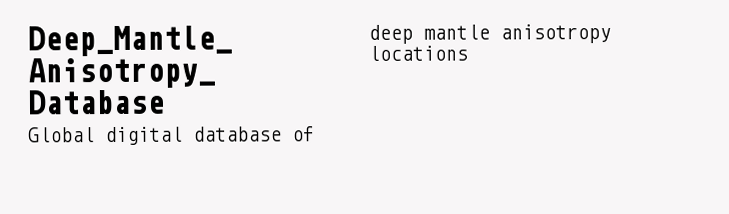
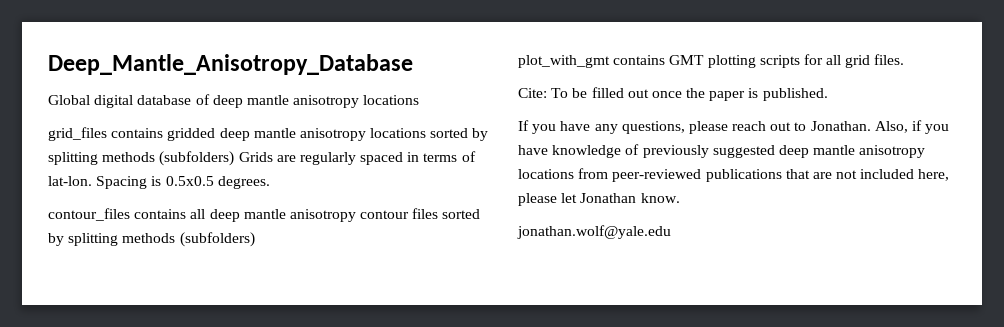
(468, 53) none -> [48,127,489,141] [48,151,476,166] [48,176,270,189] [48,208,481,222] [48,232,255,247] [518,54,905,68] [518,87,828,101] [518,120,950,134] [518,144,926,158] [518,168,950,182] [518,193,680,206] [517,225,671,239] // grid_files contains gridded deep mantle anisotropy locations sorted by splitting methods (subfolders) Grids are regularly spaced in terms of lat-lon. Spacing is 0.5x0.5 degrees. // contour_files contains all deep mantle anisotropy contour files sorted by splitting methods (subfolders) // plot_with_gmt contains GMT plotting scripts for all grid files. // Cite: To be filled out once the paper is published. // If you have any questions, please reach out to Jonathan. Also, if you have knowledge of previously suggested deep mantle anisotropy locations from peer-reviewed publications that are not included here, please let Jonathan know. // jonathan.wolf@yale.edu

